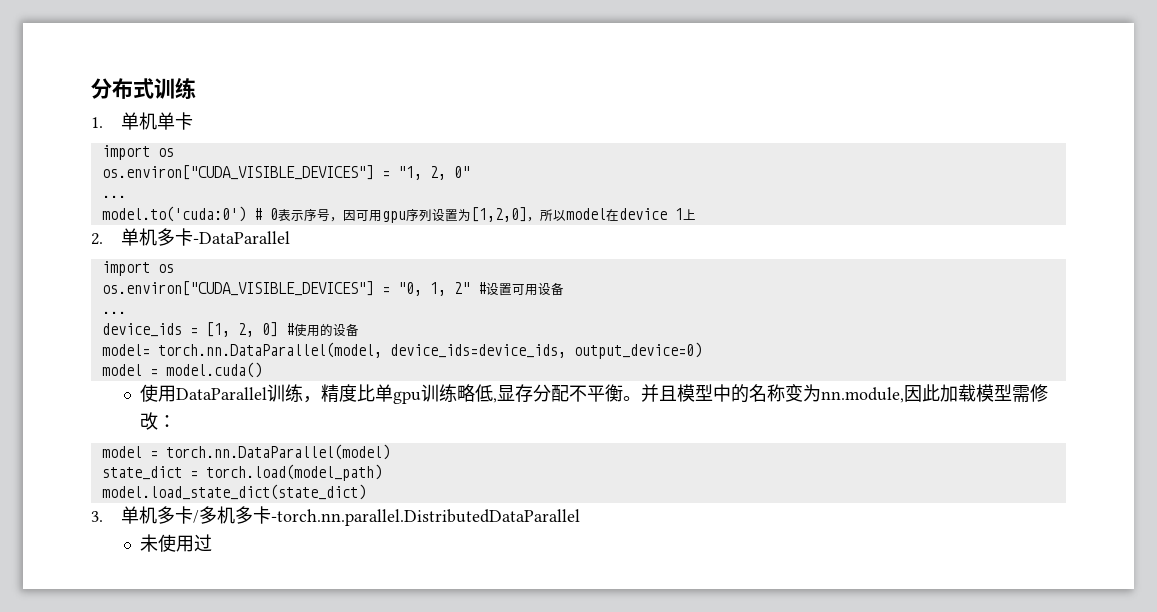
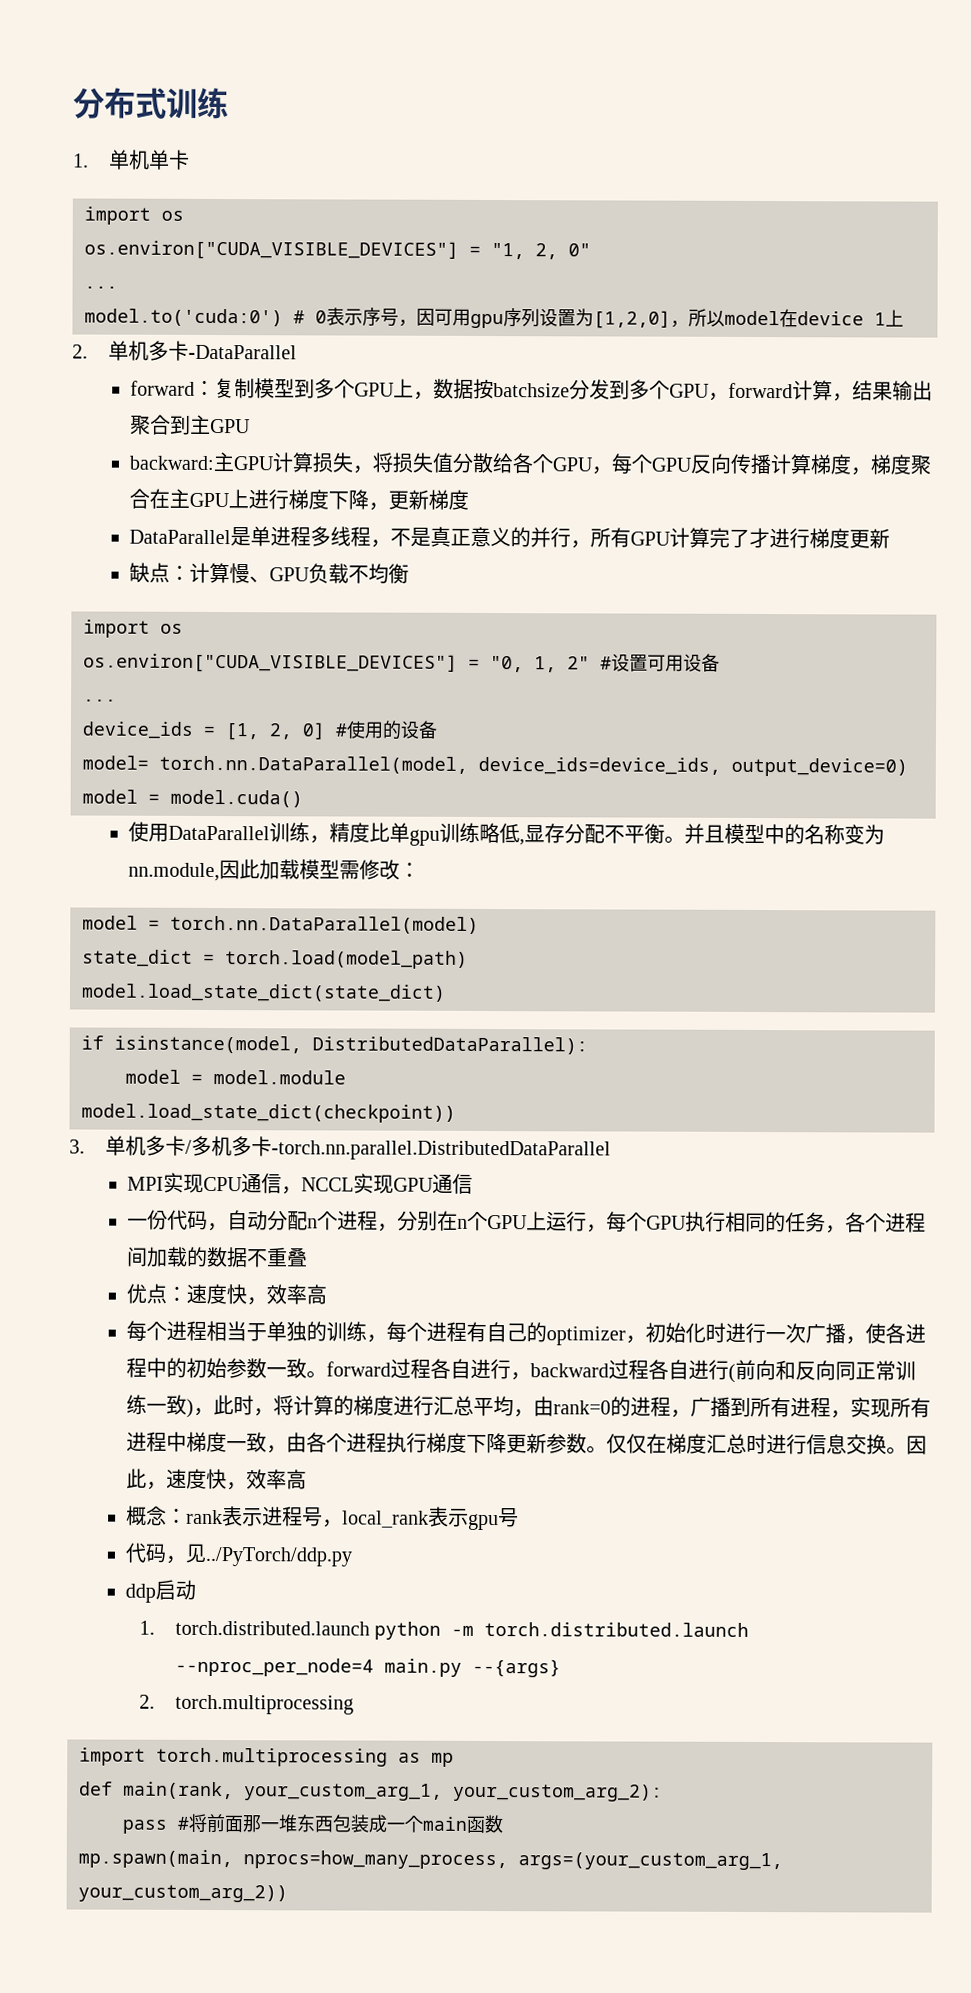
(290, 237) none -> [130,378,934,402] [130,414,252,435] [129,452,932,476] [129,488,470,511] [129,526,891,549] [129,562,410,584] // forward：复制模型到多个GPU上，数据按batchsize分发到多个GPU，forward计算，结果输出聚合到主GPU // backward:主GPU计算损失，将损失值分散给各个GPU，每个GPU反向传播计算梯度，梯度聚合在主GPU上进行梯度下降，更新梯度 // DataParallel是单进程多线程，不是真正意义的并行，所有GPU计算完了才进行梯度更新 // 缺点：计算慢、GPU负载不均衡
(366, 492) none -> [81,1035,588,1055] [125,1069,346,1085] [81,1103,456,1123] // if isinstance(model, DistributedDataParallel): // model = model.module // model.load_state_dict(checkpoint))
[140,534,213,552] 未使用过 -> [127,1172,474,1195] [127,1209,927,1234] [127,1246,309,1268] [126,1283,328,1306] [126,1320,927,1346] [126,1357,917,1383] [126,1394,932,1419] [126,1431,928,1455] [126,1468,308,1491] [126,1505,520,1531] [125,1542,353,1567] [125,1579,197,1603] [139,1620,750,1640] [175,1657,562,1678] [139,1694,355,1715] [79,1747,454,1767] [79,1781,663,1802] [122,1813,503,1834] [78,1849,783,1871] [78,1884,288,1903] MPI实现CPU通信，NCCL实现GPU通信 // 一份代码，自动分配n个进程，分别在n个GPU上运行，每个GPU执行相同的任务，各个进程间加载的数据不重叠 // 优点：速度快，效率高 // 每个进程相当于单独的训练，每个进程有自己的optimizer，初始化时进行一次广播，使各进程中的初始参数一致。forward过程各自进行，backward过程各自进行(前向和反向同正常训练一致)，此时，将计算的梯度进行汇总平均，由rank=0的进程，广播到所有进程，实现所有进程中梯度一致，由各个进程执行梯度下降更新参数。仅仅在梯度汇总时进行信息交换。因此，速度快，效率高 // 概念：rank表示进程号，local_rank表示gpu号 // 代码，见../PyTorch/ddp.py // ddp启动 // 1. torch.distributed.launch python -m torch.distributed.launch --nproc_per_node=4 main.py --{args} // 2. torch.multiprocessing // import torch.multiprocessing as mp // def main(rank, your_custom_arg_1, your_custom_arg_2): // pass #将前面那一堆东西包装成一个main函数 // mp.spawn(main, nprocs=how_many_process, args=(your_custom_arg_1, your_custom_arg_2))

